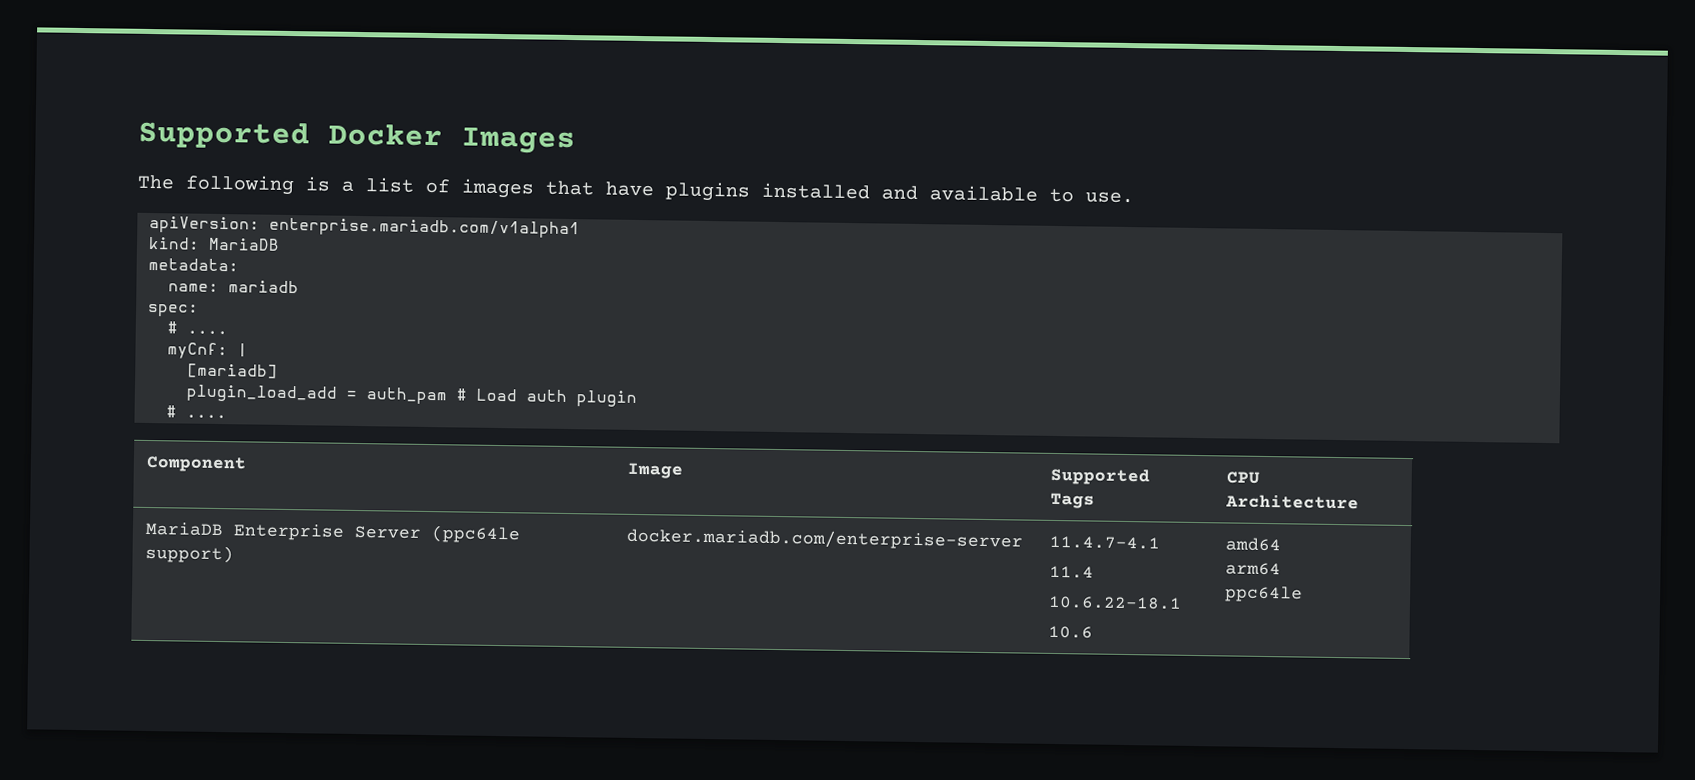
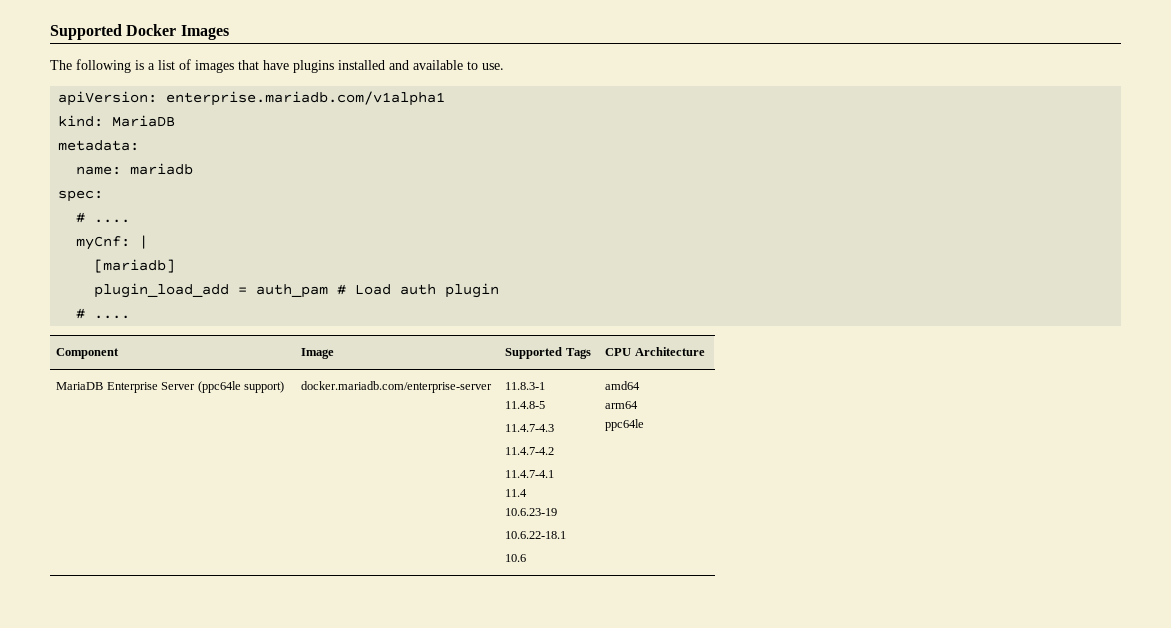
(1023, 539) none -> [505,382,546,390] [505,401,546,409] [505,424,555,432] [505,447,555,455] 11.8.3-1 // 11.4.8-5 // 11.4.7-4.3 // 11.4.7-4.2 //
(1094, 572) none -> [505,508,558,516] // 10.6.23-19

